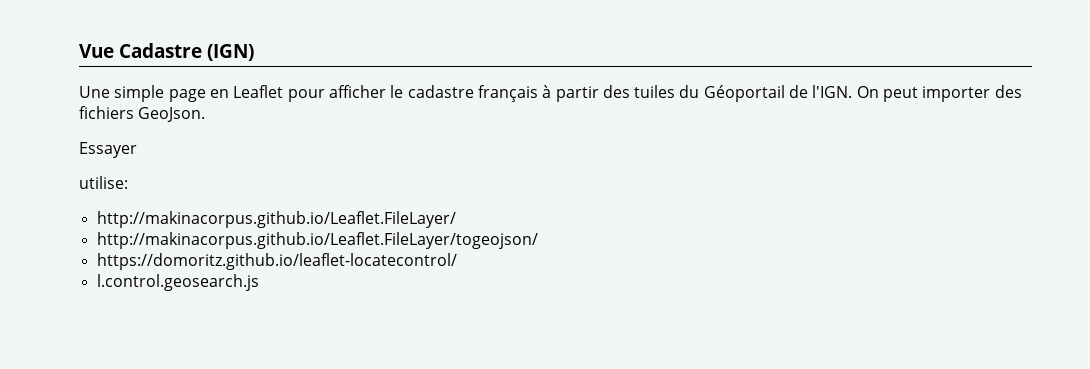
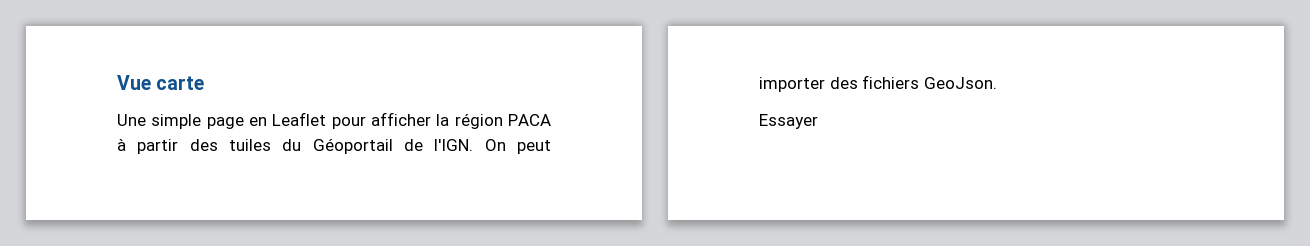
[119,43,254,61] Cadastre (IGN) -> [156,76,205,90] carte
[390,85,538,102] le cadastre français -> [436,113,551,129] la région PACA
[79,176,128,189] [96,211,456,228] [96,232,538,249] [96,253,457,270] [96,274,259,291] // utilise: // http://makinacorpus.github.io/Leaflet.FileLayer/ // http://makinacorpus.github.io/Leaflet.FileLayer/togeojson/ // https://domoritz.github.io/leaflet-locatecontrol/ // l.control.geosearch.js -> (818, 121) none

